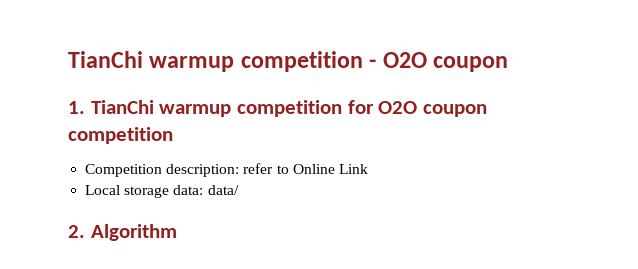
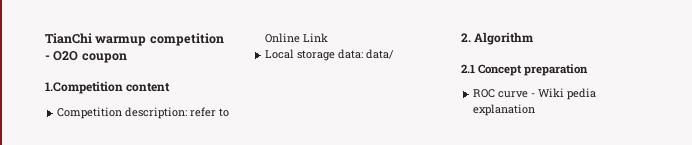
[68,100,488,117] [68,127,173,144] 1. TianChi warmup competition for O2O coupon competition -> [45,81,171,94] 1.Competition content
(177, 232) none -> [461,64,589,76] [473,88,597,100] [473,104,536,116] // 2.1 Concept preparation // ROC curve - Wiki pedia explanation

